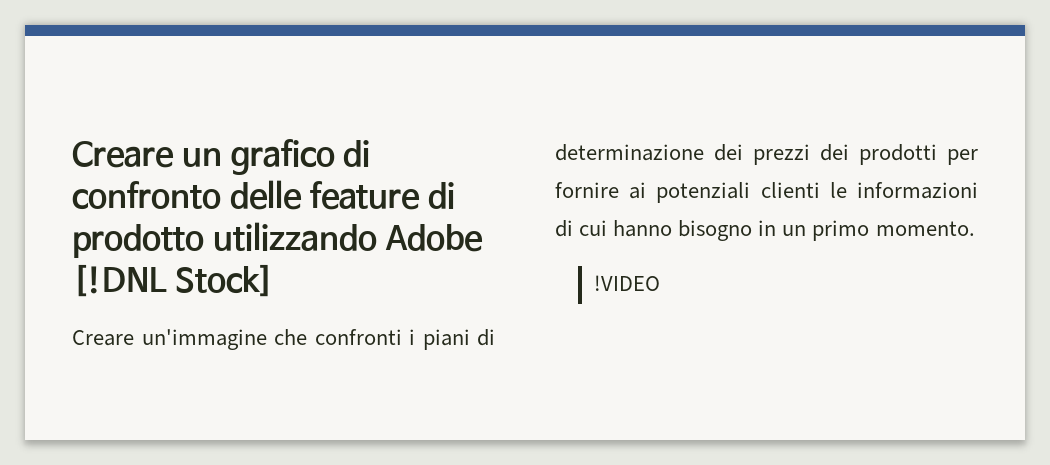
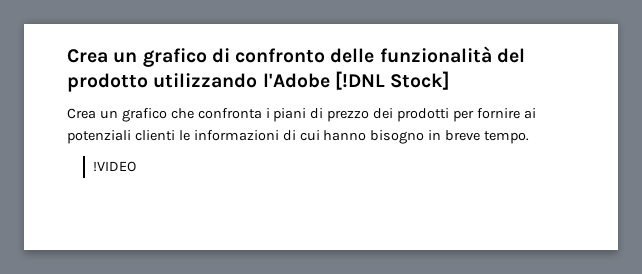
[72,141,174,168] Creare -> [67,49,108,63] Crea
[309,181,456,210] feature di -> [379,46,525,63] funzionalità del
[384,224,483,252] Adobe -> [262,73,330,88] l'Adobe
[72,329,495,350] [555,144,810,165] Creare un'immagine che confronti i piani di determinazione dei prezzi -> [67,108,370,122] Crea un grafico che confronta i piani di prezzo
[782,220,975,241] un primo momento. -> [445,130,530,144] breve tempo.

